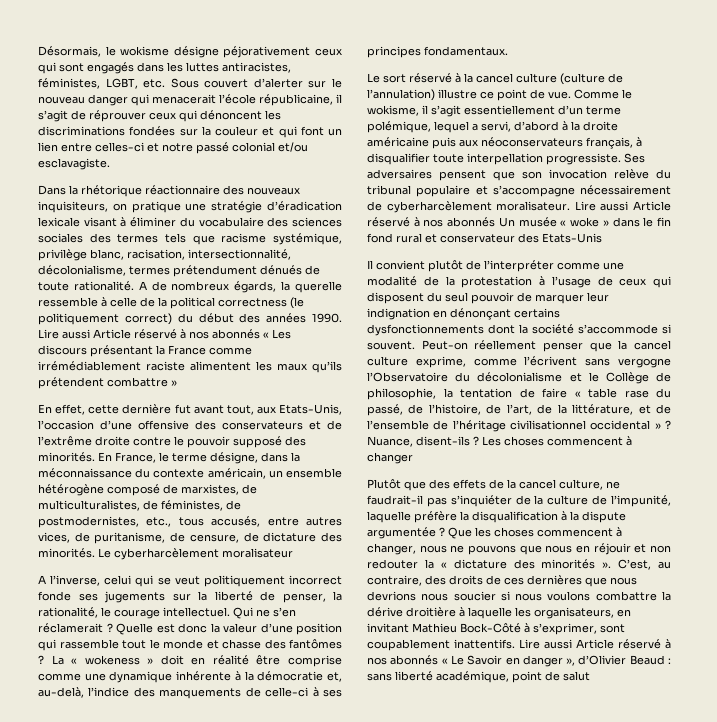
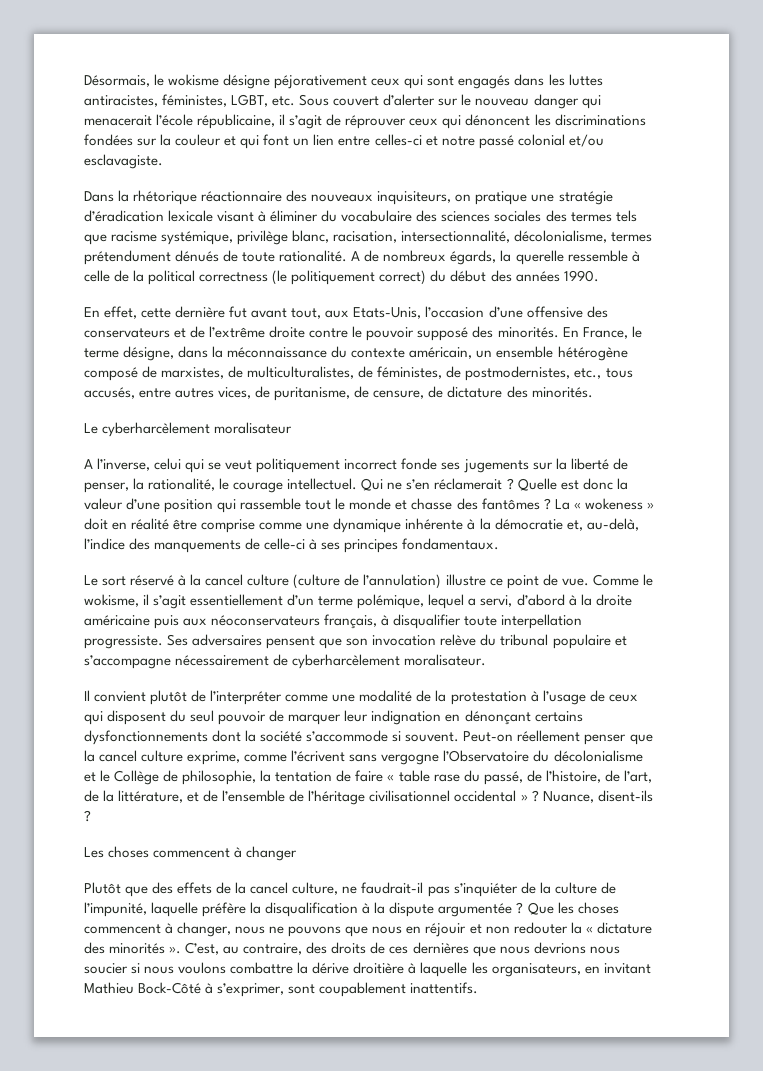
[38,329,291,339] [38,345,252,357] [38,361,342,373] [38,377,177,389] Lire aussi Article réservé à nos abonnés « Les discours présentant la France comme irrémédiablement raciste alimentent les maux qu’ils prétendent combattre » -> (599, 276) none
(95, 553) none -> (593, 392) //
[574,201,671,211] [367,217,671,227] [367,233,602,243] Lire aussi Article réservé à nos abonnés Un musée « woke » dans le fin fond rural et conservateur des Etats-Unis -> (487, 660) none
(479, 440) none -> (91, 816) //
[519,639,671,649] [367,655,671,667] [367,671,590,683] Lire aussi Article réservé à nos abonnés « Le Savoir en danger », d’Olivier Beaud : sans liberté académique, point de salut -> (479, 988) none

